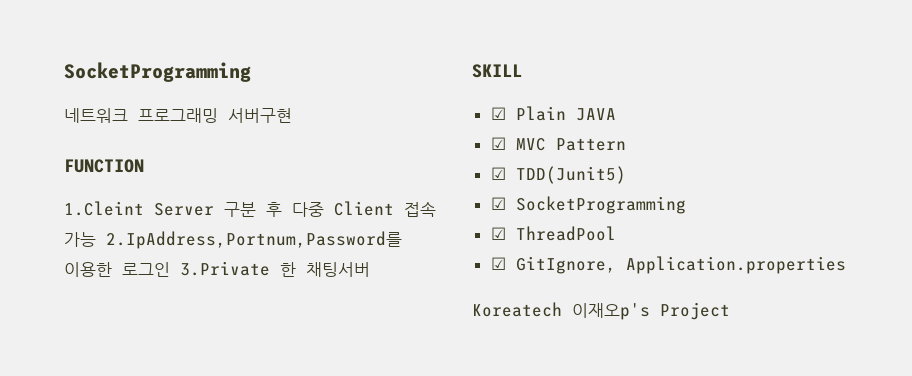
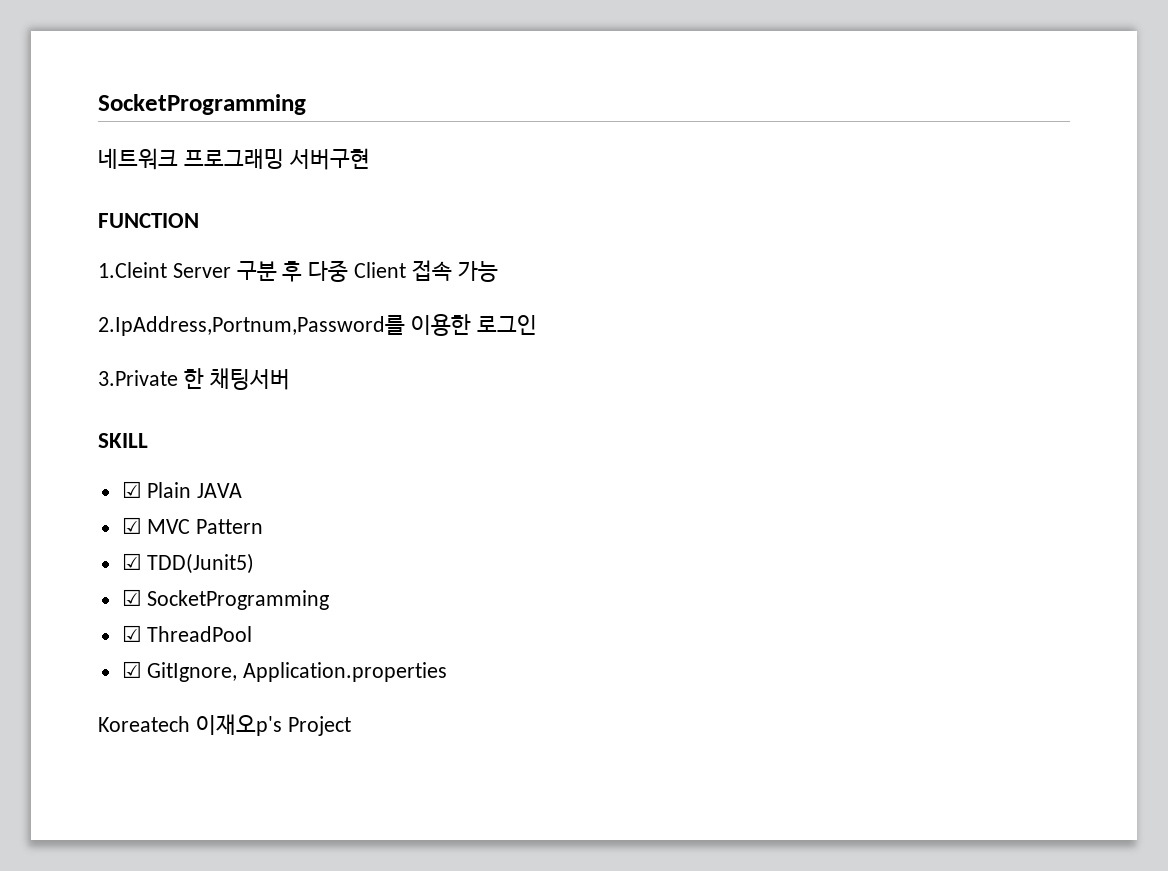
(96, 239) none -> (498, 271) //
(170, 269) none -> (537, 325) //

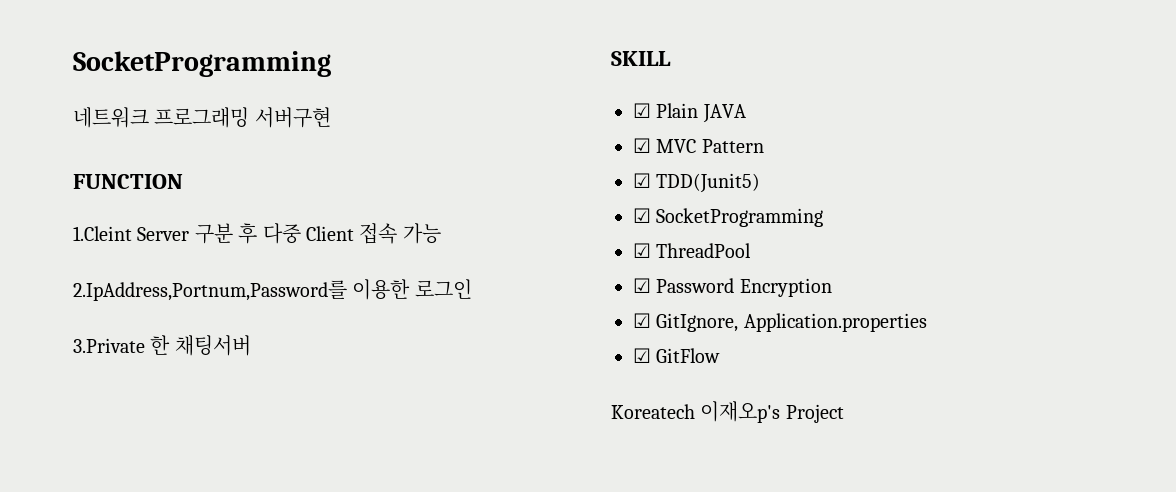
(253, 634) none -> [633,278,832,297] // ☑ Password Encryption
(448, 672) none -> [633,348,721,363] // ☑ GitFlow

